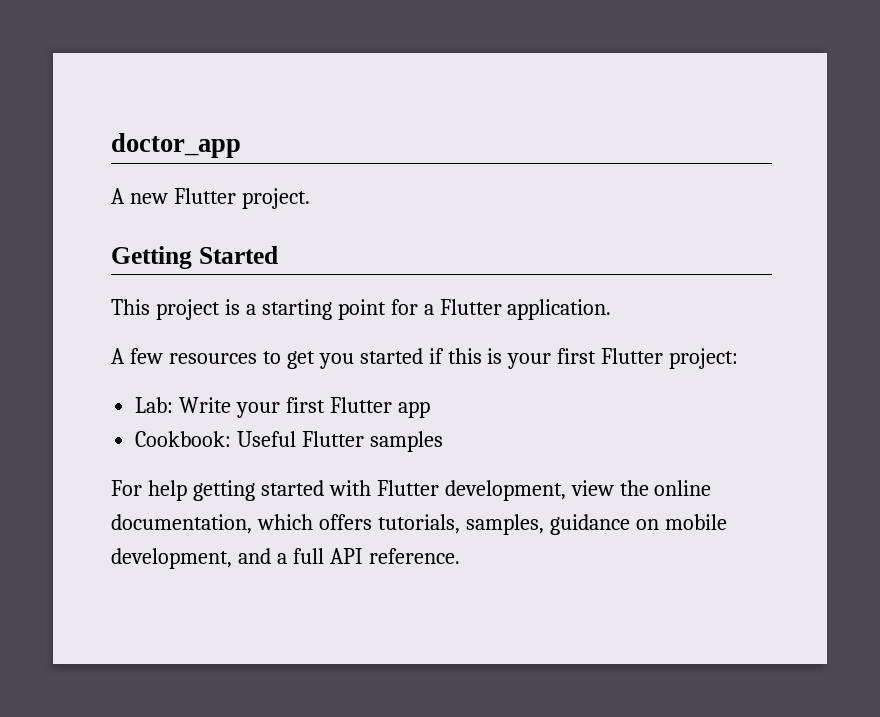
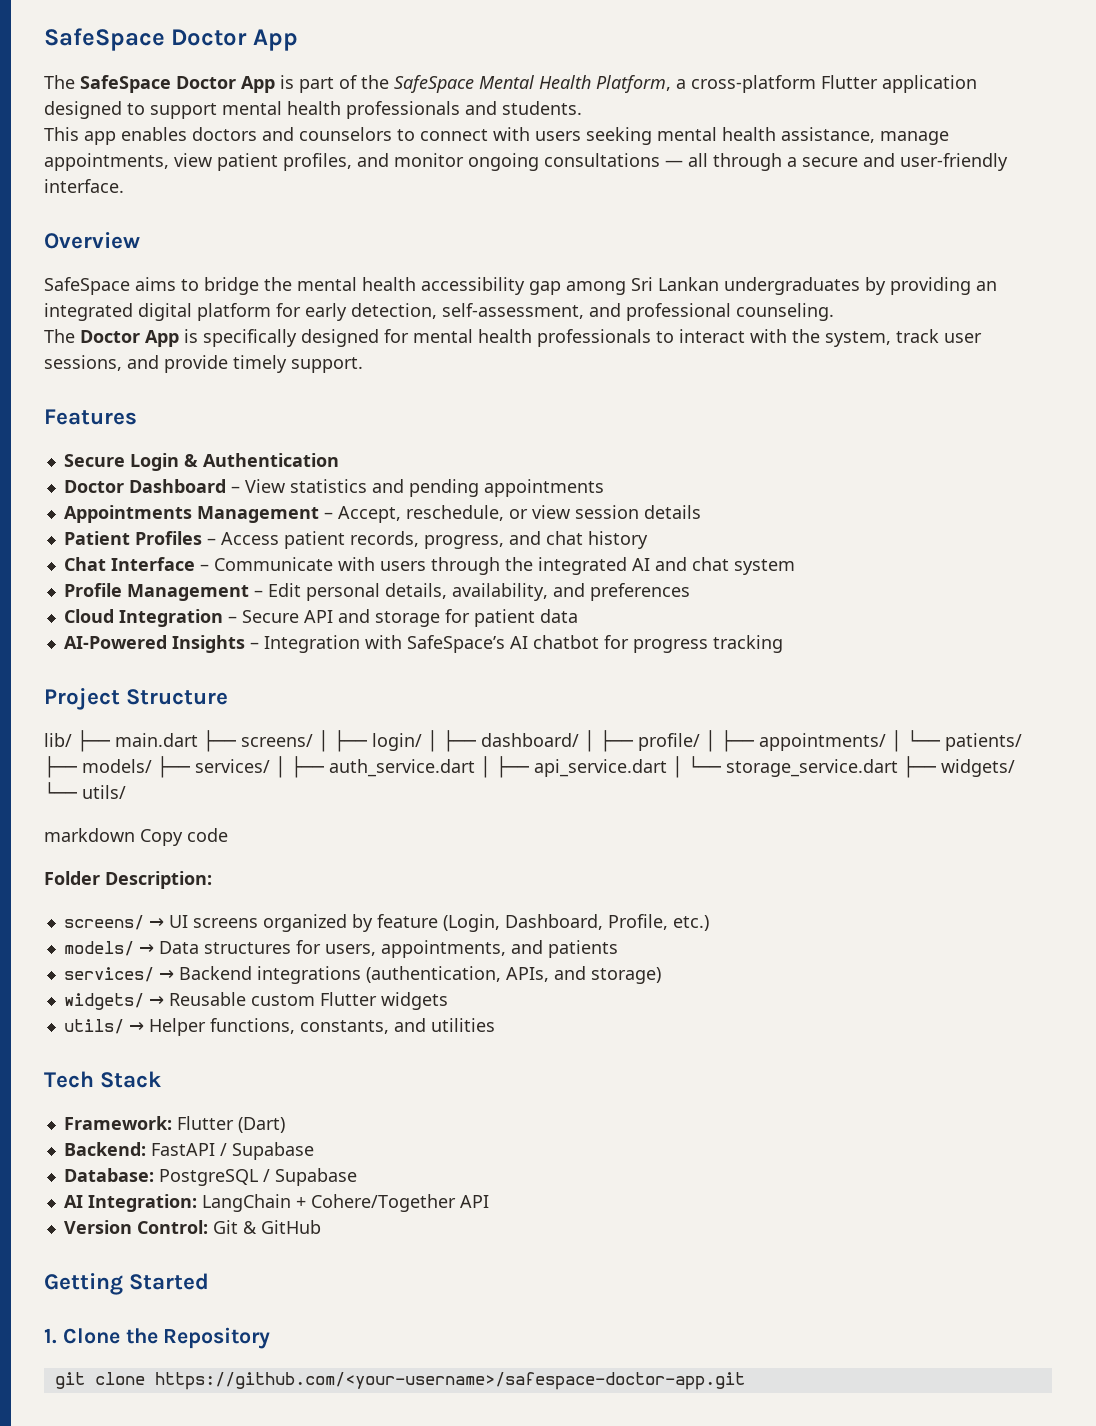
[111,133,241,158] [111,188,310,209] [111,246,278,269] [111,299,612,320] [111,348,739,369] [135,397,430,418] [135,431,444,452] [111,480,712,501] [111,514,727,535] [111,548,460,569] doctor_app // A new Flutter project. // Getting Started // This project is a starting point for a Flutter application. // A few resources to get you started if this is your first Flutter project: // Lab: Write your first Flutter app // Cookbook: Useful Flutter samples // For help getting started with Flutter development, view the online documentation, which offers tutorials, samples, guidance on mobile development, and a full API reference. -> [44,28,298,51] [44,75,977,93] [44,101,582,119] [44,127,949,145] [44,153,1008,171] [44,179,124,193] [44,232,140,249] [44,277,997,295] [44,303,834,321] [44,329,982,347] [44,355,363,373] [44,409,137,425] [63,453,339,471] [63,479,604,497] [63,505,701,523] [63,531,648,549] [63,557,795,575] [63,583,690,601] [63,609,578,627] [63,635,783,653] [44,688,229,710] [44,730,1022,752] [44,756,1015,778] [44,782,126,799] [44,828,228,846] [44,871,212,889] [63,914,709,932] [63,940,618,958] [63,966,661,984] [63,992,448,1010] [63,1018,495,1036] [44,1071,162,1088] [63,1116,285,1133] [63,1142,314,1160] [63,1168,357,1186] [63,1194,489,1212] [63,1220,321,1234] [44,1273,210,1295] [44,1327,271,1349] [54,1372,745,1390] SafeSpace Doctor App // The SafeSpace Doctor App is part of the SafeSpace Mental Health Platform, a cross-platform Flutter application designed to support mental health professionals and students. // This app enables doctors and counselors to connect with users seeking mental health assistance, manage appointments, view patient profiles, and monitor ongoing consultations — all through a secure and user-friendly interface. // Overview // SafeSpace aims to bridge the mental health accessibility gap among Sri Lankan undergraduates by providing an integrated digital platform for early detection, self-assessment, and professional counseling. // The Doctor App is specifically designed for mental health professionals to interact with the system, track user sessions, and provide timely support. // Features // Secure Login & Authentication // Doctor Dashboard – View statistics and pending appointments // Appointments Management – Accept, reschedule, or view session details // Patient Profiles – Access patient records, progress, and chat history // Chat Interface – Communicate with users through the integrated AI and chat system // Profile Management – Edit personal details, availability, and preferences // Cloud Integration – Secure API and storage for patient data // AI-Powered Insights – Integration with SafeSpace’s AI chatbot for progress tracking // Project Structure // lib/ ├── main.dart ├── screens/ │ ├── login/ │ ├── dashboard/ │ ├── profile/ │ ├── appointments/ │ └── patients/ ├── models/ ├── services/ │ ├── auth_service.dart │ ├── api_service.dart │ └── storage_service.dart ├── widgets/ └── utils/ // markdown Copy code // Folder Description: // screens/ → UI screens organized by feature (Login, Dashboard, Profile, etc.) // models/ → Data structures for users, appointments, and patients // services/ → Backend integrations (authentication, APIs, and storage) // widgets/ → Reusable custom Flutter widgets // utils/ → Helper functions, constants, and utilities // Tech Stack // Framework: Flutter (Dart) // Backend: FastAPI / Supabase // Database: PostgreSQL / Supabase // AI Integration: LangChain + Cohere/Together API // Version Control: Git & GitHub // Getting Started // 1. Clone the Repository // git clone https://github.com/<your-username>/safespace-doctor-app.git

